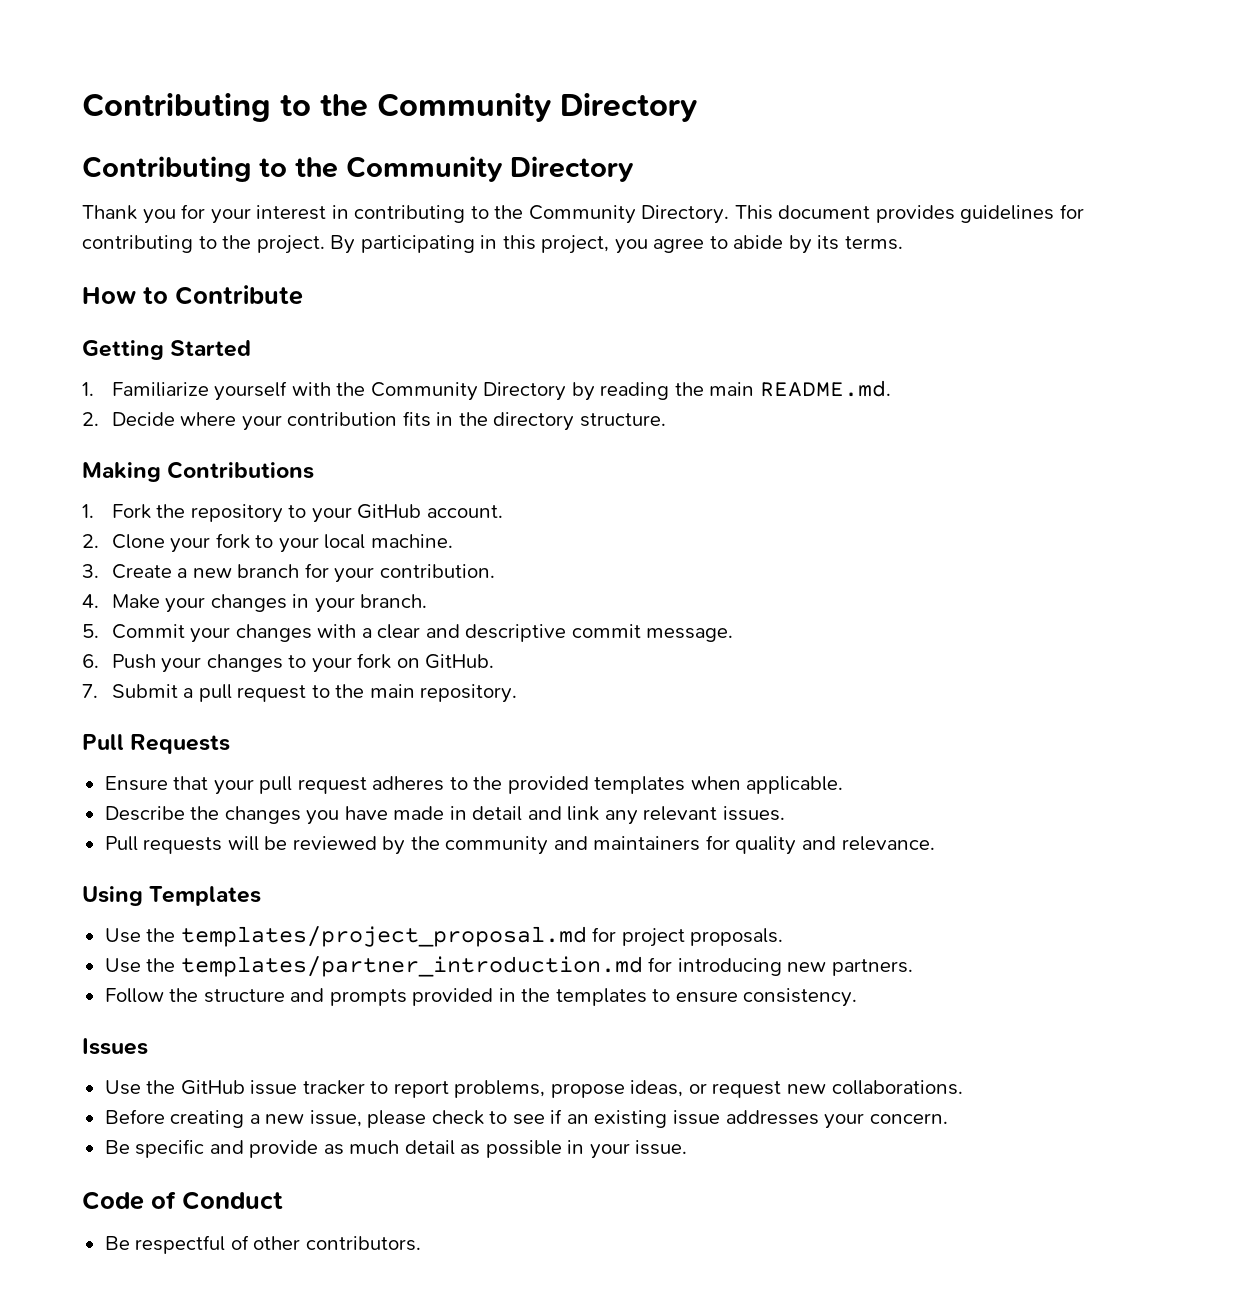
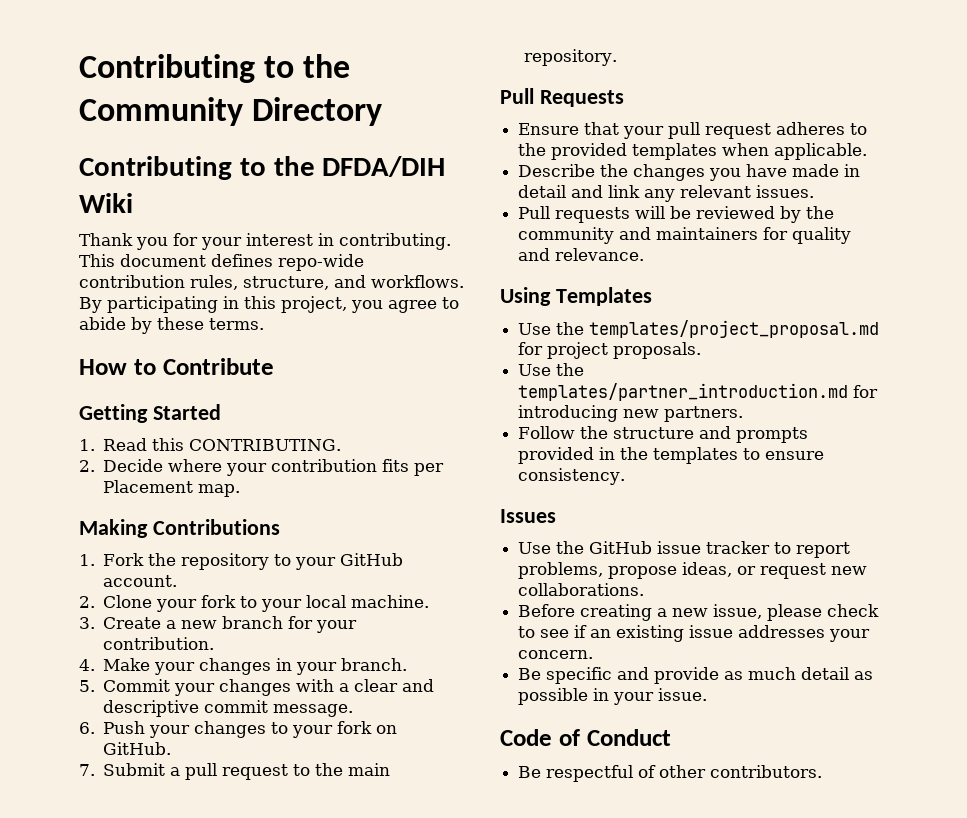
[346,156,634,182] Community Directory -> [322,156,446,177] [79,193,133,213] DFDA/DIH Wiki
[354,204,1085,224] [82,235,325,254] contributing to the Community Directory. This document provides guidelines for contributing to the project. -> [339,233,451,250] [79,254,364,271] [79,275,464,290] contributing. This document defines repo‑wide contribution rules, structure, and workflows.
[817,235,840,250] its -> [157,317,204,330] these
[111,380,891,401] Familiarize yourself with the Community Directory by reading the main README.md. -> [103,438,342,451] Read this CONTRIBUTING.
[436,412,666,431] in the directory structure. -> [414,463,445,476] [103,480,241,497] per Placement map.

